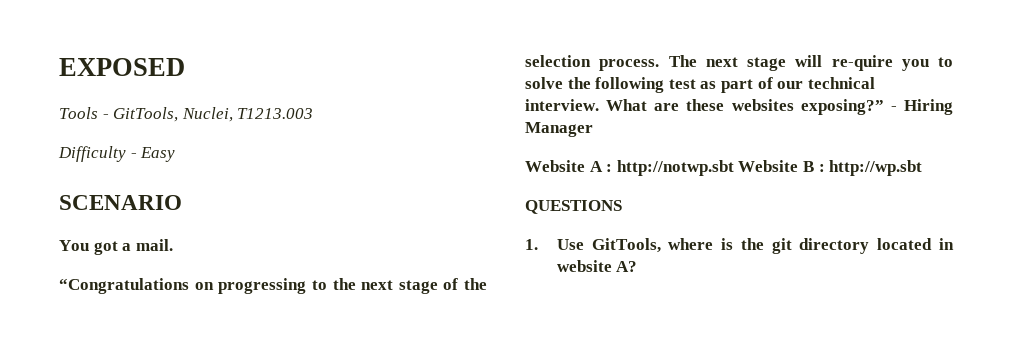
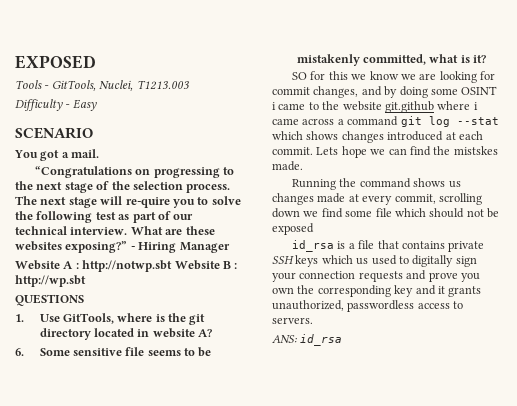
(638, 266) none -> [15,347,212,357] [296,54,487,66] [292,71,496,83] [272,86,498,98] [272,101,478,113] [272,116,499,127] [272,131,483,143] [272,146,498,158] [272,161,303,171] [292,178,461,190] [272,193,482,205] [272,208,499,218] [272,223,314,235] [292,240,485,252] [272,255,477,267] [272,270,480,282] [272,285,482,297] [272,300,464,312] [272,317,313,324] [272,334,343,346] // 6. Some sensitive file seems to be mistakenly committed, what is it? // SO for this we know we are looking for commit changes, and by doing some OSINT i came to the website git.github where i came across a command git log --stat which shows changes introduced at each commit. Lets hope we can find the mistskes made. // Running the command shows us changes made at every commit, scrolling down we find some file which should not be exposed // id_rsa is a file that contains private SSH keys which us used to digitally sign your connection requests and prove you own the corresponding key and it grants unauthorized, passwordless access to servers. // ANS: id_rsa

